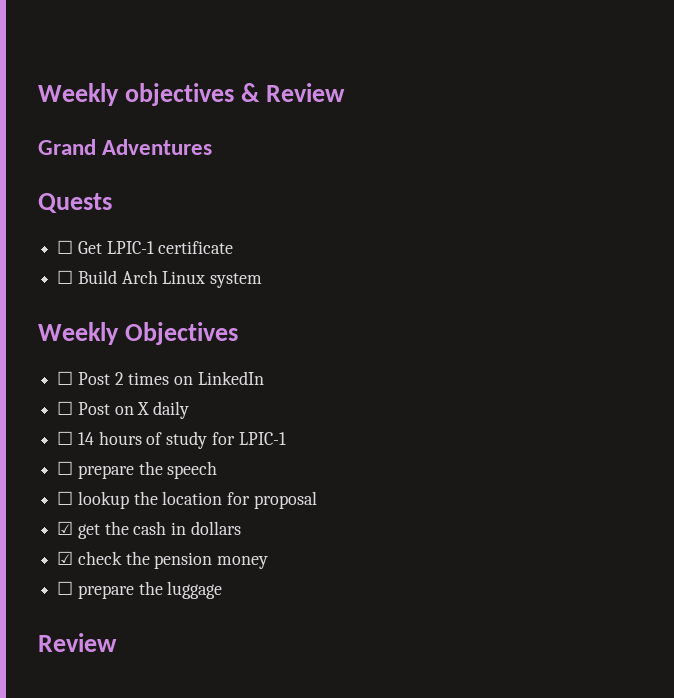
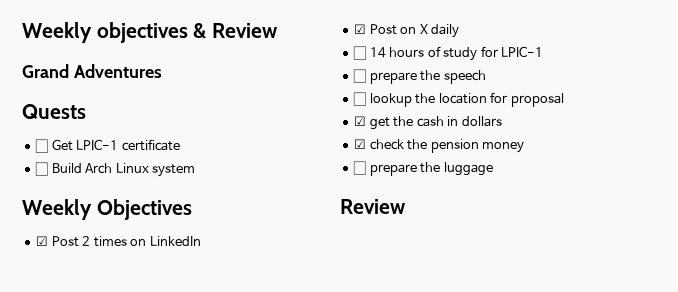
[57,371,74,385] ☐ -> [36,236,49,246] ☑
[57,401,74,415] ☐ -> [354,24,367,34] ☑

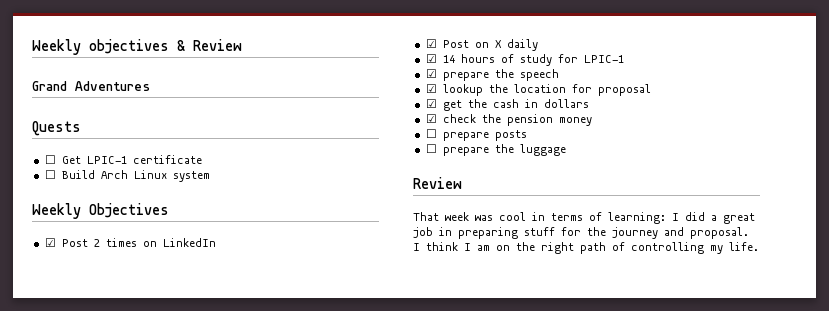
[353,46,367,60] ☐ -> [425,54,437,63] ☑
[353,69,367,83] ☐ -> [425,69,437,78] ☑
[353,92,367,106] ☐ -> [425,84,437,93] ☑
(525, 147) none -> [425,129,527,141] // ☐ prepare posts
(406, 206) none -> [413,212,755,224] [413,227,749,239] [413,242,759,254] // That week was cool in terms of learning: I did a great job in preparing stuff for the journey and proposal. I think I am on the right path of controlling my life.

